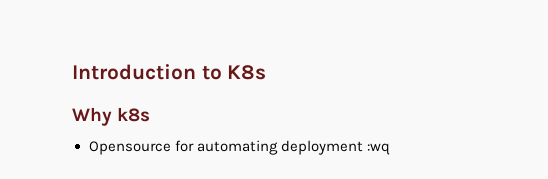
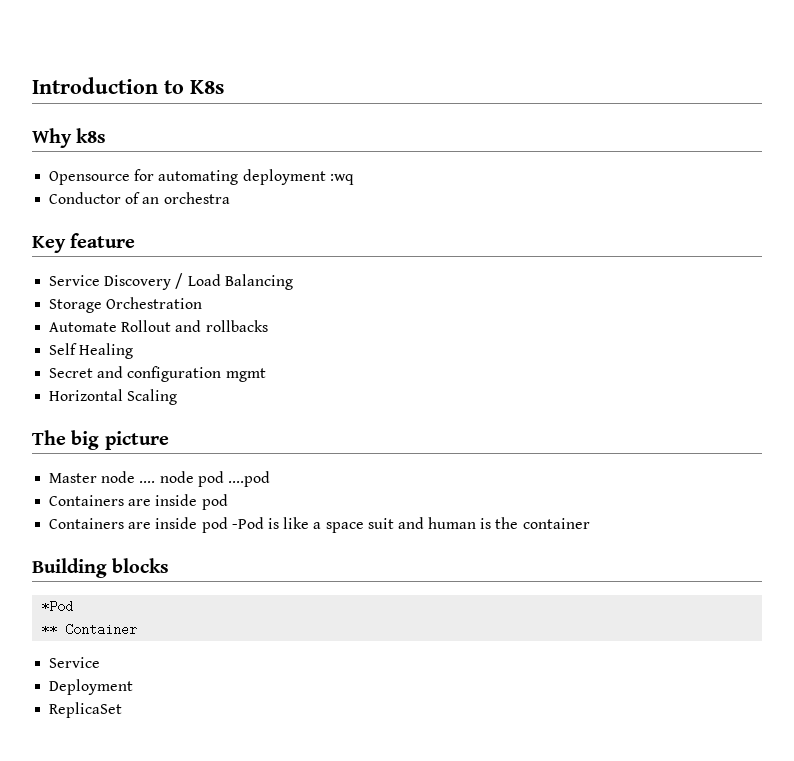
(390, 149) none -> [49,192,230,204] [32,233,136,253] [49,273,293,290] [49,297,203,313] [49,320,268,332] [49,343,134,359] [49,366,266,382] [49,389,178,405] [32,430,169,450] [49,471,270,487] [49,494,228,510] [49,517,590,533] [32,558,170,578] [41,600,74,613] [41,623,138,636] [49,657,101,668] [49,679,134,695] [49,702,123,718] // Conductor of an orchestra // Key feature // Service Discovery / Load Balancing // Storage Orchestration // Automate Rollout and rollbacks // Self Healing // Secret and configuration mgmt // Horizontal Scaling // The big picture // Master node .... node pod ....pod // Containers are inside pod // Containers are inside pod -Pod is like a space suit and human is the container // Building blocks // *Pod // ** Container // Service // Deployment // ReplicaSet

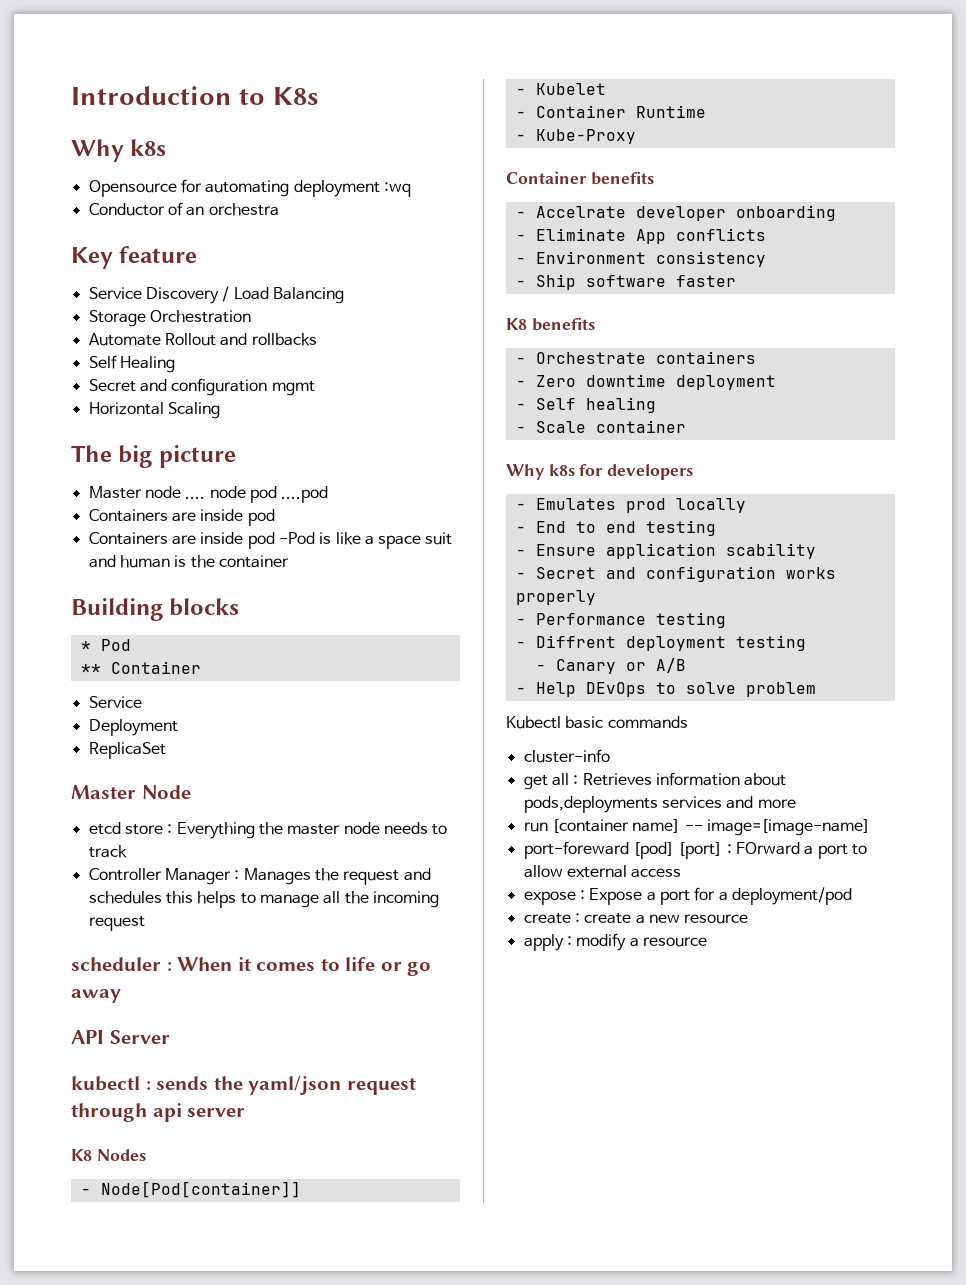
[41,600,74,613] *Pod -> [80,639,131,651] * Pod
(123, 710) none -> [71,785,191,799] [88,822,448,839] [88,845,127,858] [88,868,431,885] [88,891,439,908] [88,916,145,931] [71,957,432,976] [71,989,121,1003] [71,1030,170,1044] [71,1076,416,1095] [71,1103,246,1122] [71,1149,146,1161] [80,1181,301,1198] [515,83,606,95] [515,105,706,118] [515,129,636,144] [506,171,654,185] [515,205,836,221] [515,228,766,244] [515,251,766,267] [515,274,736,290] [506,317,595,331] [515,351,756,364] [515,374,776,390] [515,397,656,413] [515,420,686,433] [506,464,694,480] [515,498,746,513] [515,520,716,536] [515,543,816,559] [515,566,836,582] [515,590,596,605] [515,612,726,628] [515,635,806,651] [535,658,686,674] [515,682,816,697] [506,716,688,729] [523,749,610,763] [523,772,787,790] [523,796,796,813] [523,819,870,836] [523,841,867,859] [523,865,682,878] [523,887,852,905] [523,913,749,924] [523,933,707,951] // Master Node // etcd store : Everything the master node needs to track // Controller Manager : Manages the request and schedules this helps to manage all the incoming request // scheduler : When it comes to life or go away // API Server // kubectl : sends the yaml/json request through api server // K8 Nodes // - Node[Pod[container]] // - Kubelet // - Container Runtime // - Kube-Proxy // Container benefits // - Accelrate developer onboarding // - Eliminate App conflicts // - Environment consistency // - Ship software faster // K8 benefits // - Orchestrate containers // - Zero downtime deployment // - Self healing // - Scale container // Why k8s for developers // - Emulates prod locally // - End to end testing // - Ensure application scability // - Secret and configuration works properly // - Performance testing // - Diffrent deployment testing // - Canary or A/B // - Help DEvOps to solve problem // Kubectl basic commands // cluster-info // get all : Retrieves information about pods,deployments services and more // run [container name] -- image=[image-name] // port-foreward [pod] [port] : FOrward a port to allow external access // expose : Expose a port for a deployment/pod // create : create a new resource // apply : modify a resource

